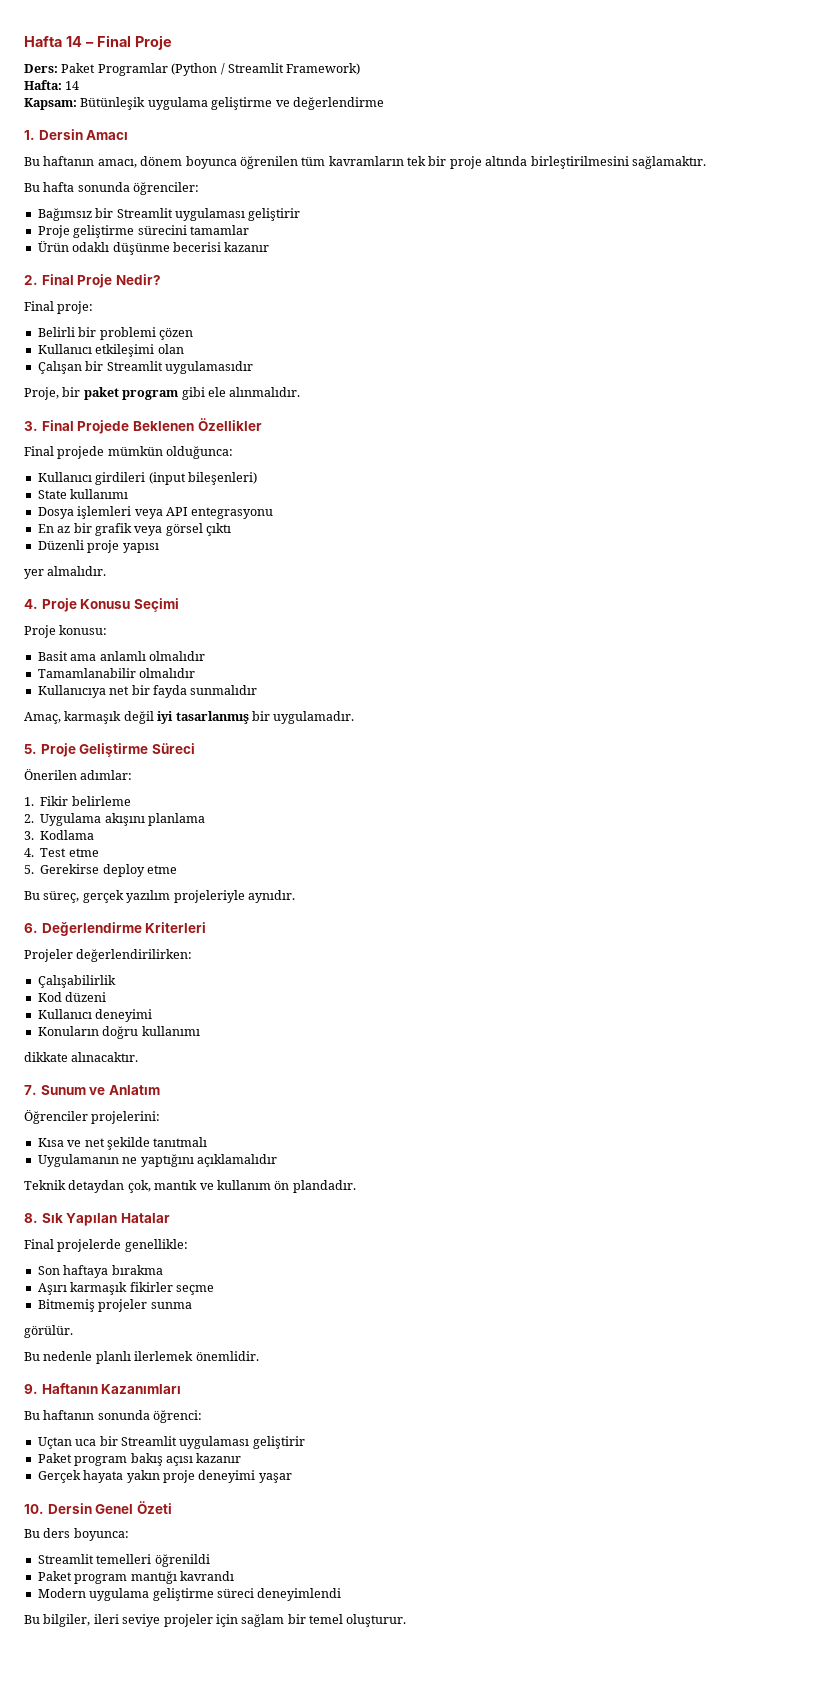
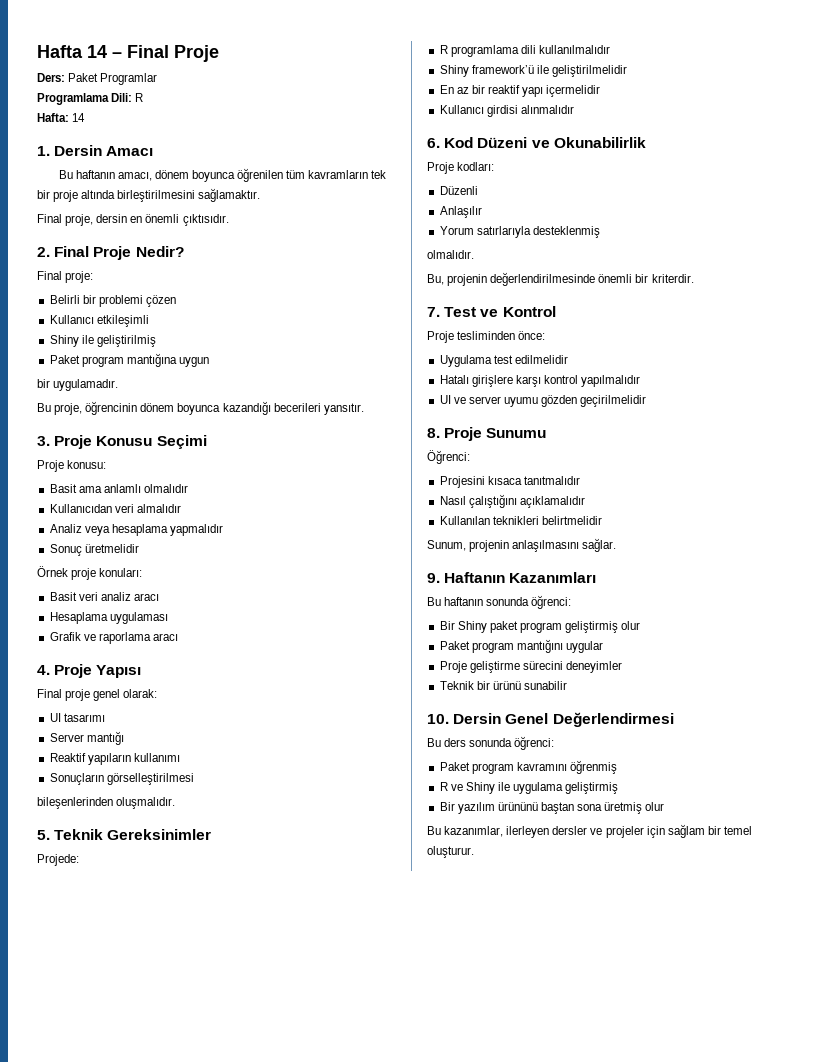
[171,63,361,76] [24,80,80,90] [24,97,384,110] (Python / Streamlit Framework) // Hafta: 14 // Kapsam: Bütünleşik uygulama geliştirme ve değerlendirme -> [37,93,144,105] [37,113,86,122] // Programlama Dili: R // Hafta: 14
[24,182,200,195] [37,208,301,221] [37,225,249,238] [37,241,270,255] Bu hafta sonunda öğrenciler: // Bağımsız bir Streamlit uygulaması geliştirir // Proje geliştirme sürecini tamamlar // Ürün odaklı düşünme becerisi kazanır -> [37,214,229,226] Final proje, dersin en önemli çıktısıdır.
[95,344,184,357] [37,361,253,374] [24,387,301,400] [24,418,262,434] [24,446,234,459] [37,472,257,485] [37,489,129,499] [37,506,274,519] [37,523,231,536] [37,540,159,553] [24,566,107,579] [24,599,38,609] etkileşimi olan // Çalışan bir Streamlit uygulamasıdır // Proje, bir paket program gibi ele alınmalıdır. // 3. Final Projede Beklenen Özellikler // Final projede mümkün olduğunca: // Kullanıcı girdileri (input bileşenleri) // State kullanımı // Dosya işlemleri veya API entegrasyonu // En az bir grafik veya görsel çıktı // Düzenli proje yapısı // yer almalıdır. // 4. -> [96,315,149,327] [49,335,156,347] [49,353,209,367] [37,379,119,391] [37,401,364,415] [37,436,50,446] etkileşimli // Shiny ile geliştirilmiş // Paket program mantığına uygun // bir uygulamadır. // Bu proje, öğrencinin dönem boyunca kazandığı becerileri yansıtır. // 3.
[37,668,196,678] [37,685,258,698] [24,711,355,724] [24,743,195,757] [24,769,133,780] [24,796,131,806] [24,813,205,826] [24,830,95,840] [24,848,99,857] [24,864,177,877] [24,890,295,903] [24,922,207,936] [24,949,193,962] [37,975,116,988] [37,992,107,1002] [37,1009,153,1022] [37,1026,200,1039] [24,1052,139,1062] [24,1085,160,1095] [24,1110,161,1124] [37,1137,208,1150] [37,1154,277,1167] [24,1180,356,1193] [24,1213,170,1226] [24,1239,188,1252] [37,1265,163,1278] [37,1282,214,1295] [37,1299,192,1312] [24,1325,73,1338] [24,1351,259,1364] Tamamlanabilir olmalıdır // Kullanıcıya net bir fayda sunmalıdır // Amaç, karmaşık değil iyi tasarlanmış bir uygulamadır. // 5. Proje Geliştirme Süreci // Önerilen adımlar: // 1. Fikir belirleme // 2. Uygulama akışını planlama // 3. Kodlama // 4. Test etme // 5. Gerekirse deploy etme // Bu süreç, gerçek yazılım projeleriyle aynıdır. // 6. Değerlendirme Kriterleri // Projeler değerlendirilirken: // Çalışabilirlik // Kod düzeni // Kullanıcı deneyimi // Konuların doğru kullanımı // dikkate alınacaktır. // 7. Sunum ve Anlatım // Öğrenciler projelerini: // Kısa ve net şekilde tanıtmalı // Uygulamanın ne yaptığını açıklamalıdır // Teknik detaydan çok, mantık ve kullanım ön plandadır. // 8. Sık Yapılan Hatalar // Final projelerde genellikle: // Son haftaya bırakma // Aşırı karmaşık fikirler seçme // Bitmemiş projeler sunma // görülür. // Bu nedenle planlı ilerlemek önemlidir. -> [49,504,181,513] [49,524,223,536] [49,544,139,556] [37,566,143,580] [49,592,159,601] [49,612,168,624] [49,632,178,644] [37,664,142,678] [37,689,158,701] [49,713,105,722] [49,731,124,745] [49,753,180,765] [49,773,194,785] [37,797,176,809] [37,829,212,840] [37,854,79,866] [439,45,610,57] [439,65,627,77] [439,85,601,97] [439,105,574,117] [427,137,646,148] [427,162,495,174] [439,186,478,195] [439,206,482,218] [439,226,600,238] [427,250,474,259] [427,272,694,286] [427,306,556,317] [427,331,546,343] [439,355,568,367] [439,375,641,387] [439,395,647,407] [427,427,547,441] [427,450,470,464] [439,476,580,488] [439,494,585,508] [439,516,602,525] [427,538,617,552] Kullanıcıdan veri almalıdır // Analiz veya hesaplama yapmalıdır // Sonuç üretmelidir // Örnek proje konuları: // Basit veri analiz aracı // Hesaplama uygulaması // Grafik ve raporlama aracı // 4. Proje Yapısı // Final proje genel olarak: // UI tasarımı // Server mantığı // Reaktif yapıların kullanımı // Sonuçların görselleştirilmesi // bileşenlerinden oluşmalıdır. // 5. Teknik Gereksinimler // Projede: // R programlama dili kullanılmalıdır // Shiny framework’ü ile geliştirilmelidir // En az bir reaktif yapı içermelidir // Kullanıcı girdisi alınmalıdır // 6. Kod Düzeni ve Okunabilirlik // Proje kodları: // Düzenli // Anlaşılır // Yorum satırlarıyla desteklenmiş // olmalıdır. // Bu, projenin değerlendirilmesinde önemli bir kriterdir. // 7. Test ve Kontrol // Proje tesliminden önce: // Uygulama test edilmelidir // Hatalı girişlere karşı kontrol yapılmalıdır // UI ve server uyumu gözden geçirilmelidir // 8. Proje Sunumu // Öğrenci: // Projesini kısaca tanıtmalıdır // Nasıl çalıştığını açıklamalıdır // Kullanılan teknikleri belirtmelidir // Sunum, projenin anlaşılmasını sağlar.
[37,1436,305,1449] [37,1453,242,1466] [37,1470,292,1483] Uçtan uca bir Streamlit uygulaması geliştirir // Paket program bakış açısı kazanır // Gerçek hayata yakın proje deneyimi yaşar -> [439,621,641,633] [439,639,603,653] [439,661,622,673] [439,681,567,690] Bir Shiny paket program geliştirmiş olur // Paket program mantığını uygular // Proje geliştirme sürecini deneyimler // Teknik bir ürünü sunabilir
[136,1501,172,1514] Özeti -> [552,712,674,727] Değerlendirmesi
[73,1528,129,1541] [37,1554,210,1567] [37,1571,234,1584] [37,1588,342,1601] [24,1614,161,1627] boyunca: // Streamlit temelleri öğrenildi // Paket program mantığı kavrandı // Modern uygulama geliştirme süreci deneyimlendi // Bu bilgiler, ileri seviye -> [469,736,555,750] [439,760,617,774] [439,782,619,794] [439,802,665,814] [427,826,603,838] sonunda öğrenci: // Paket program kavramını öğrenmiş // R ve Shiny ile uygulama geliştirmiş // Bir yazılım ürününü baştan sona üretmiş olur // Bu kazanımlar, ilerleyen dersler ve

